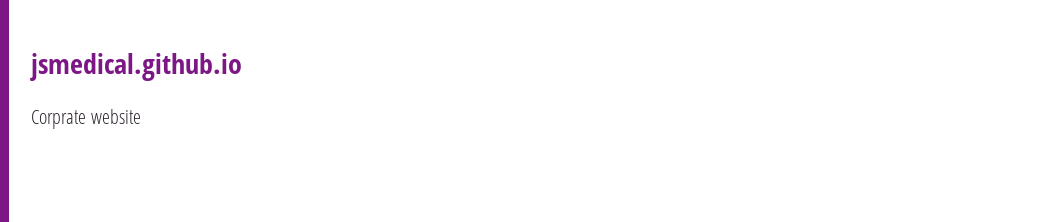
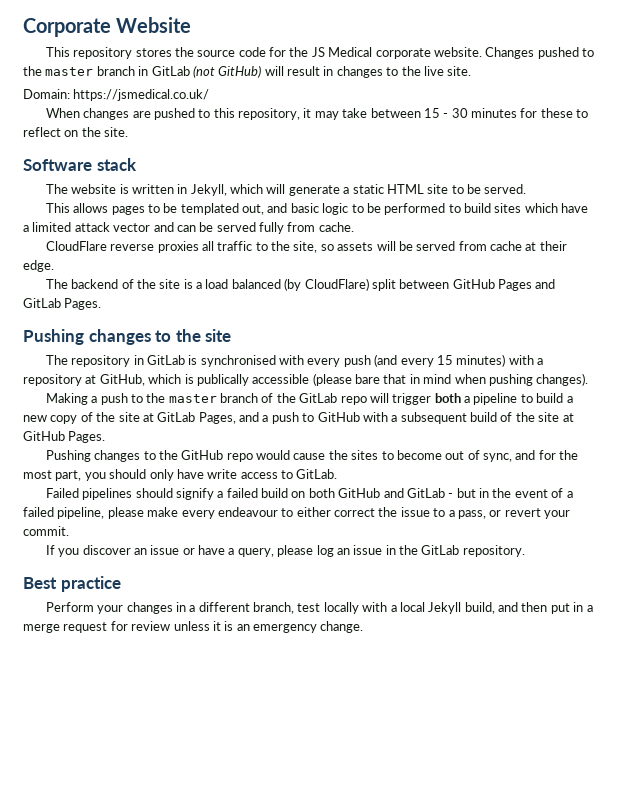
[30,53,242,81] [31,109,142,129] jsmedical.github.io // Corprate website -> [23,17,192,37] [45,47,595,59] [23,65,472,78] [23,89,210,101] [45,108,589,120] [23,127,129,137] [23,158,137,171] [45,184,527,196] [45,203,589,215] [23,222,354,234] [45,241,567,253] [23,260,54,272] [45,278,556,291] [23,298,102,310] [23,329,232,345] [45,354,544,367] [23,373,589,386] [45,393,573,405] [23,412,574,424] [23,431,106,443] [45,450,579,462] [23,469,338,481] [45,488,573,500] [23,507,570,519] [23,526,69,536] [45,545,525,557] [23,576,121,592] [45,602,593,614] [23,621,364,633] Corporate Website // This repository stores the source code for the JS Medical corporate website. Changes pushed to the master branch in GitLab (not GitHub) will result in changes to the live site. // Domain: https://jsmedical.co.uk/ // When changes are pushed to this repository, it may take between 15 - 30 minutes for these to reflect on the site. // Software stack // The website is written in Jekyll, which will generate a static HTML site to be served. // This allows pages to be templated out, and basic logic to be performed to build sites which have a limited attack vector and can be served fully from cache. // CloudFlare reverse proxies all traffic to the site, so assets will be served from cache at their edge. // The backend of the site is a load balanced (by CloudFlare) split between GitHub Pages and GitLab Pages. // Pushing changes to the site // The repository in GitLab is synchronised with every push (and every 15 minutes) with a repository at GitHub, which is publically accessible (please bare that in mind when pushing changes). // Making a push to the master branch of the GitLab repo will trigger both a pipeline to build a new copy of the site at GitLab Pages, and a push to GitHub with a subsequent build of the site at GitHub Pages. // Pushing changes to the GitHub repo would cause the sites to become out of sync, and for the most part, you should only have write access to GitLab. // Failed pipelines should signify a failed build on both GitHub and GitLab - but in the event of a failed pipeline, please make every endeavour to either correct the issue to a pass, or revert your commit. // If you discover an issue or have a query, please log an issue in the GitLab repository. // Best practice // Perform your changes in a different branch, test locally with a local Jekyll build, and then put in a merge request for review unless it is an emergency change.

